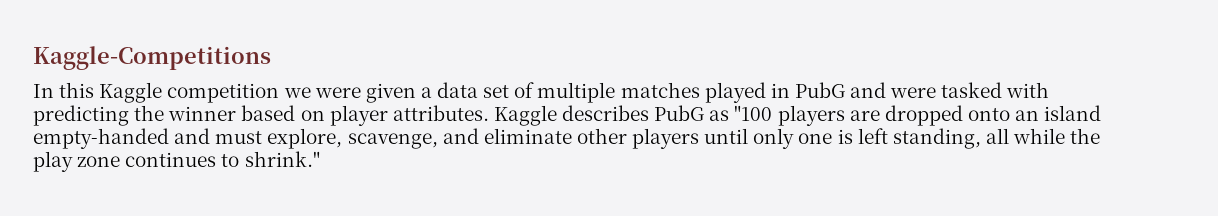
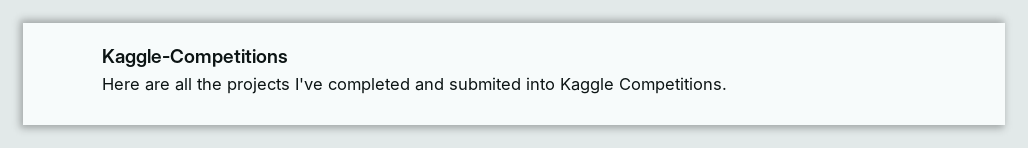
[33,82,1050,103] [33,105,1102,126] [33,128,1101,149] [33,151,320,172] In this Kaggle competition we were given a data set of multiple matches played in PubG and were tasked with predicting the winner based on player attributes. Kaggle describes PubG as "100 players are dropped onto an island empty-handed and must explore, scavenge, and eliminate other players until only one is left standing, all while the play zone continues to shrink." -> [102,77,727,94] Here are all the projects I've completed and submited into Kaggle Competitions.

